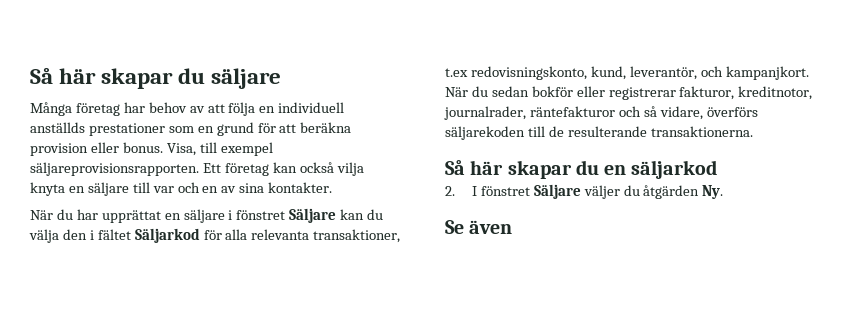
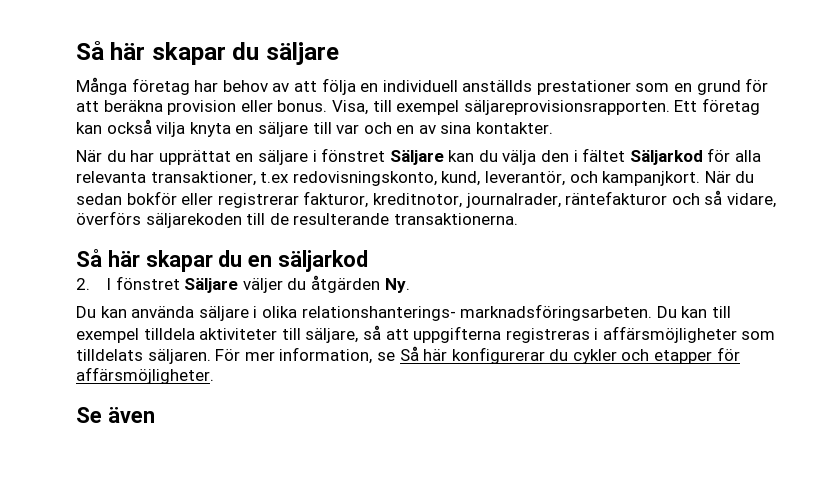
(724, 192) none -> [76,304,731,321] [76,325,776,343] [76,346,740,364] [76,367,214,384] // Du kan använda säljare i olika relationshanterings- marknadsföringsarbeten. Du kan till exempel tilldela aktiviteter till säljare, så att uppgifterna registreras i affärsmöjligheter som tilldelats säljaren. För mer information, se Så här konfigurerar du cykler och etapper för affärsmöjligheter.

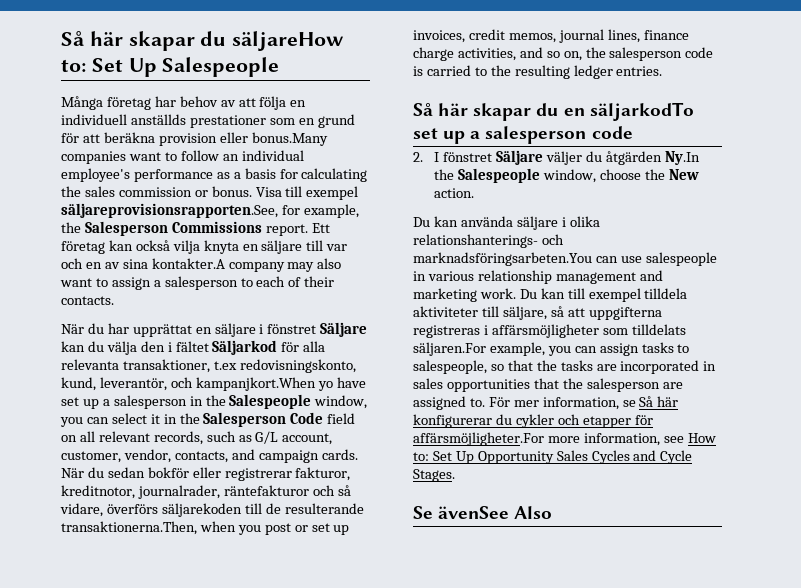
[76,41,339,65] Så här skapar du säljare -> [61,31,345,51] [61,57,280,77] Så här skapar du säljareHow to: Set Up Salespeople
[277,100,670,115] bonus. Visa, till exempel säljareprovisionsrapporten. -> [251,132,328,146] [61,150,304,164] [61,168,368,182] [61,186,359,200] [61,203,359,218] [61,221,308,236] bonus.Many companies want to follow an individual employee's performance as a basis for calculating the sales commission or bonus. Visa till exempel säljareprovisionsrapporten.See, for example, the Salesperson Commissions report.
[476,122,554,134] kontakter. -> [151,258,342,272] [60,276,335,290] [61,296,114,305] kontakter.A company may also want to assign a salesperson to each of their contacts.
[602,171,701,186] kampanjkort. -> [195,377,366,391] [61,394,368,409] [60,412,356,427] [61,431,333,445] [61,449,358,463] kampanjkort.When yo have set up a salesperson in the Salespeople window, you can select it in the Salesperson Code field on all relevant records, such as G/L account, customer, vendor, contacts, and campaign cards.
[393,213,518,225] transaktionerna. -> [61,521,350,535] [413,29,689,43] [413,47,714,61] [413,65,663,79] transaktionerna.Then, when you post or set up invoices, credit memos, journal lines, finance charge activities, and so on, the salesperson code is carried to the resulting ledger entries.
[278,250,369,272] säljarkod -> [589,102,694,121] [413,126,633,144] säljarkodTo set up a salesperson code
[384,278,410,293] Ny. -> [664,151,700,165] [434,168,699,183] [434,188,475,198] Ny.In the Salespeople window, choose the New action.
[460,304,653,321] marknadsföringsarbeten. -> [541,234,564,245] [413,252,717,266] [413,270,663,284] [413,288,516,302] och marknadsföringsarbeten.You can use salespeople in various relationship management and marketing work.
[147,349,211,364] säljaren. -> [413,342,690,356] [413,360,717,374] [413,378,683,392] [413,396,485,410] säljaren.For example, you can assign tasks to salespeople, so that the tasks are incorporated in sales opportunities that the salesperson are assigned to.
[76,367,214,384] affärsmöjligheter. -> [413,432,716,446] [413,450,693,464] [413,469,455,482] affärsmöjligheter.For more information, see How to: Set Up Opportunity Sales Cycles and Cycle Stages.
[107,407,155,423] även -> [438,506,553,519] ävenSee Also

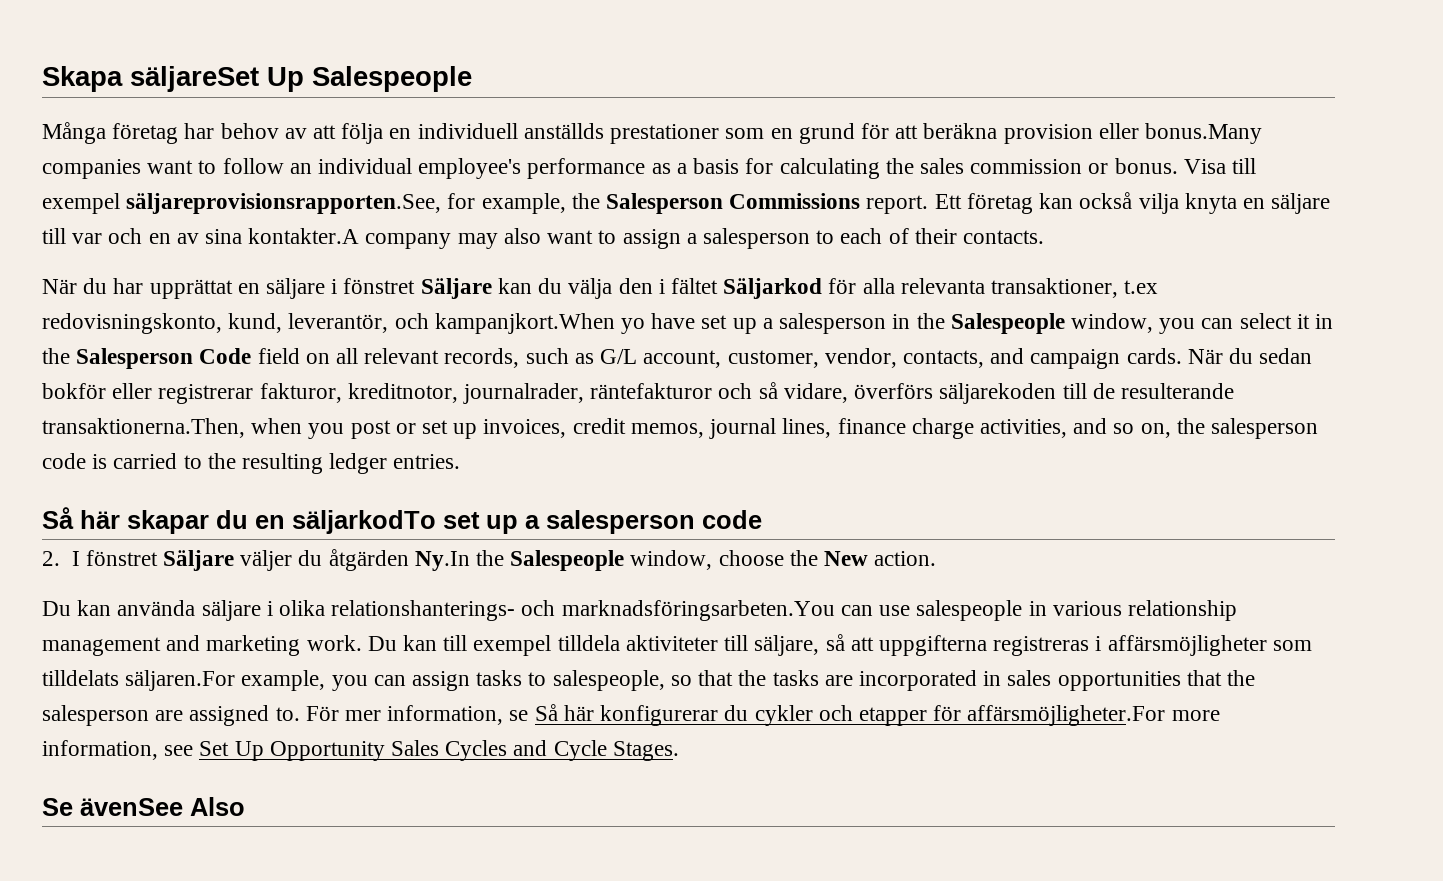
[61,31,345,51] [61,58,123,72] Så här skapar du säljareHow to: Set -> [42,66,259,92] Skapa säljareSet
[687,433,716,443] [413,452,429,461] How to: -> (194, 750) none

